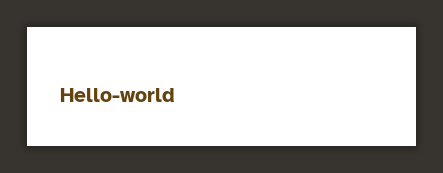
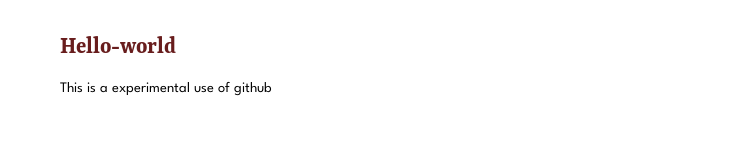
(175, 95) none -> [60,81,272,96] // This is a experimental use of github

